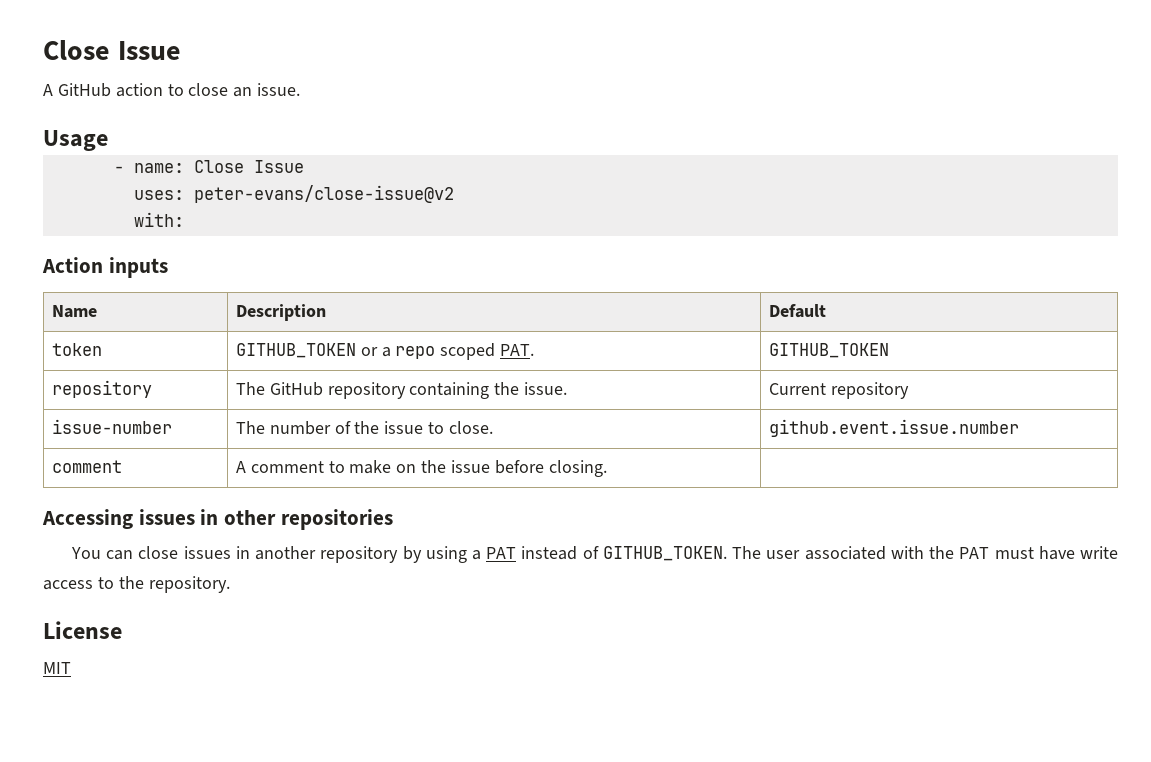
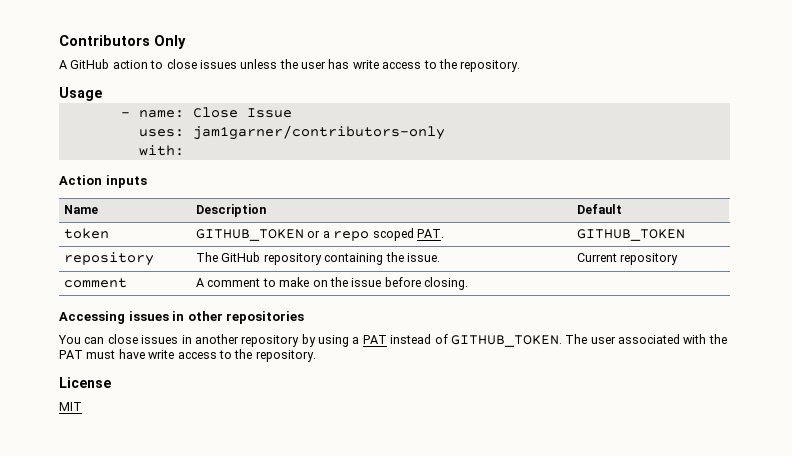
[43,40,181,60] Close Issue -> [59,35,186,49] Contributors Only
[233,83,301,97] an issue. -> [199,59,521,72] issues unless the user has write access to the repository.
[193,185,454,203] peter-evans/close-issue@v2 -> [192,125,445,140] jam1garner/contributors-only
[51,419,172,434] [235,421,494,435] [768,419,1019,437] // issue-number | The number of the issue to close. | github.event.issue.number -> (679, 259) none

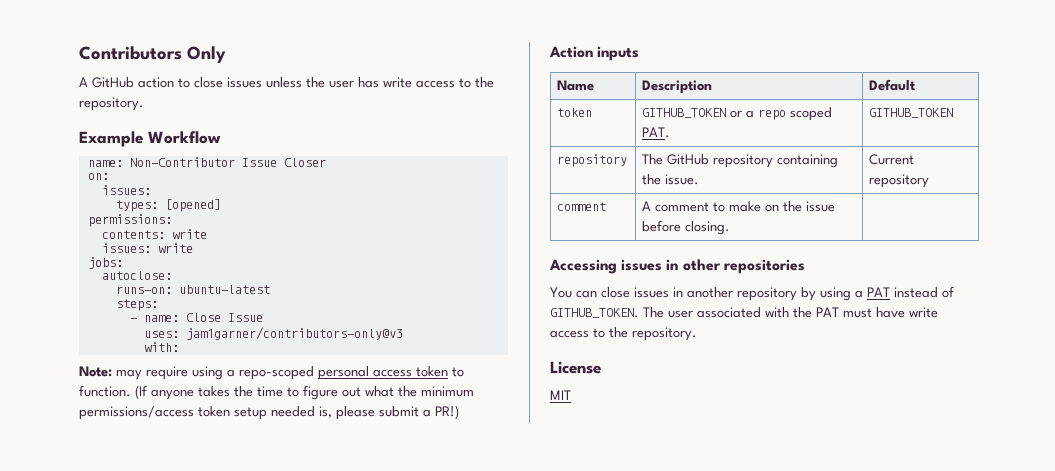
[59,87,102,101] Usage -> [79,131,221,147] [87,157,326,167] [87,173,109,180] [101,185,151,195] [115,199,221,212] [87,214,172,227] [101,229,207,239] [101,243,193,253] [87,257,123,269] [101,271,172,280] [115,285,270,294] [115,299,158,311] Example Workflow // name: Non-Contributor Issue Closer // on: // issues: // types: [opened] // permissions: // contents: write // issues: write // jobs: // autoclose: // runs-on: ubuntu-latest // steps:
[192,125,445,140] jam1garner/contributors-only -> [185,327,403,340] jam1garner/contributors-only@v3
(184, 150) none -> [79,366,464,380] [79,385,474,400] [79,405,459,420] // Note: may require using a repo-scoped personal access token to function. (If anyone takes the time to figure out what the minimum permissions/access token setup needed is, please submit a PR!)

